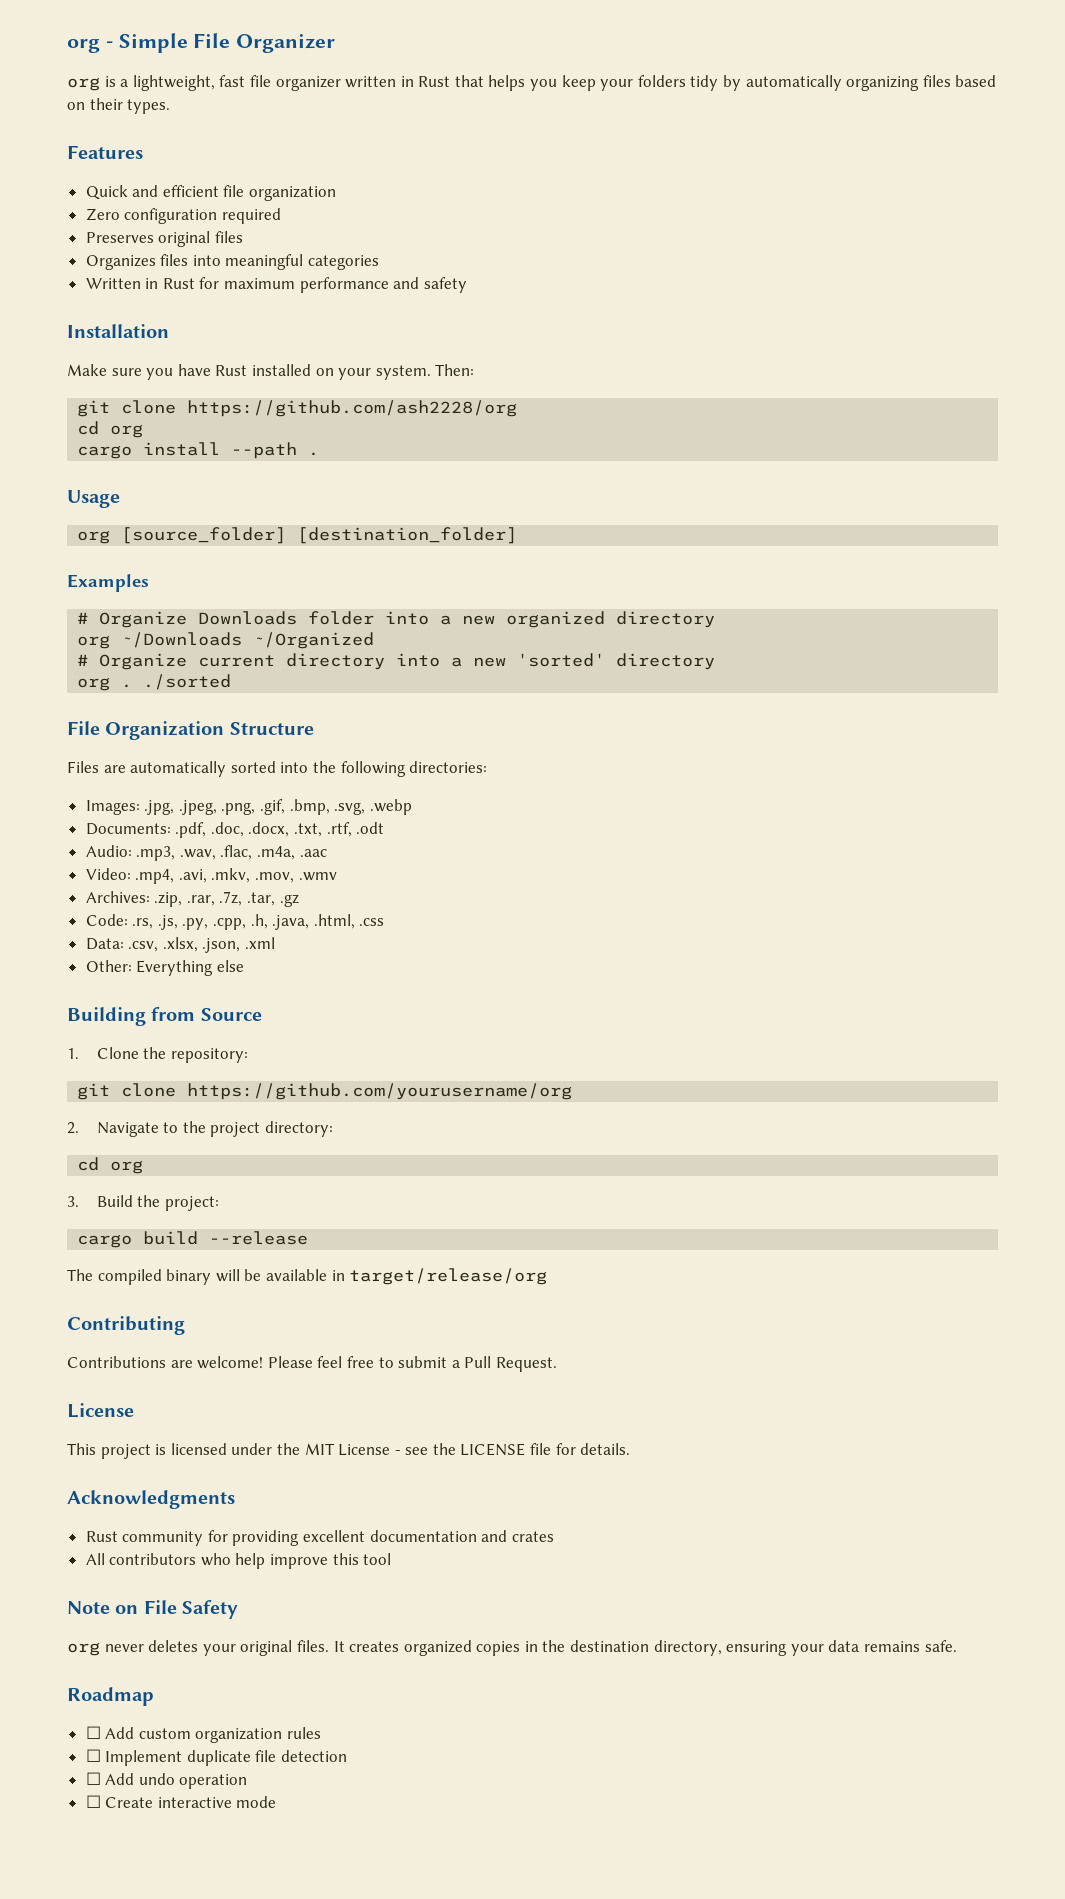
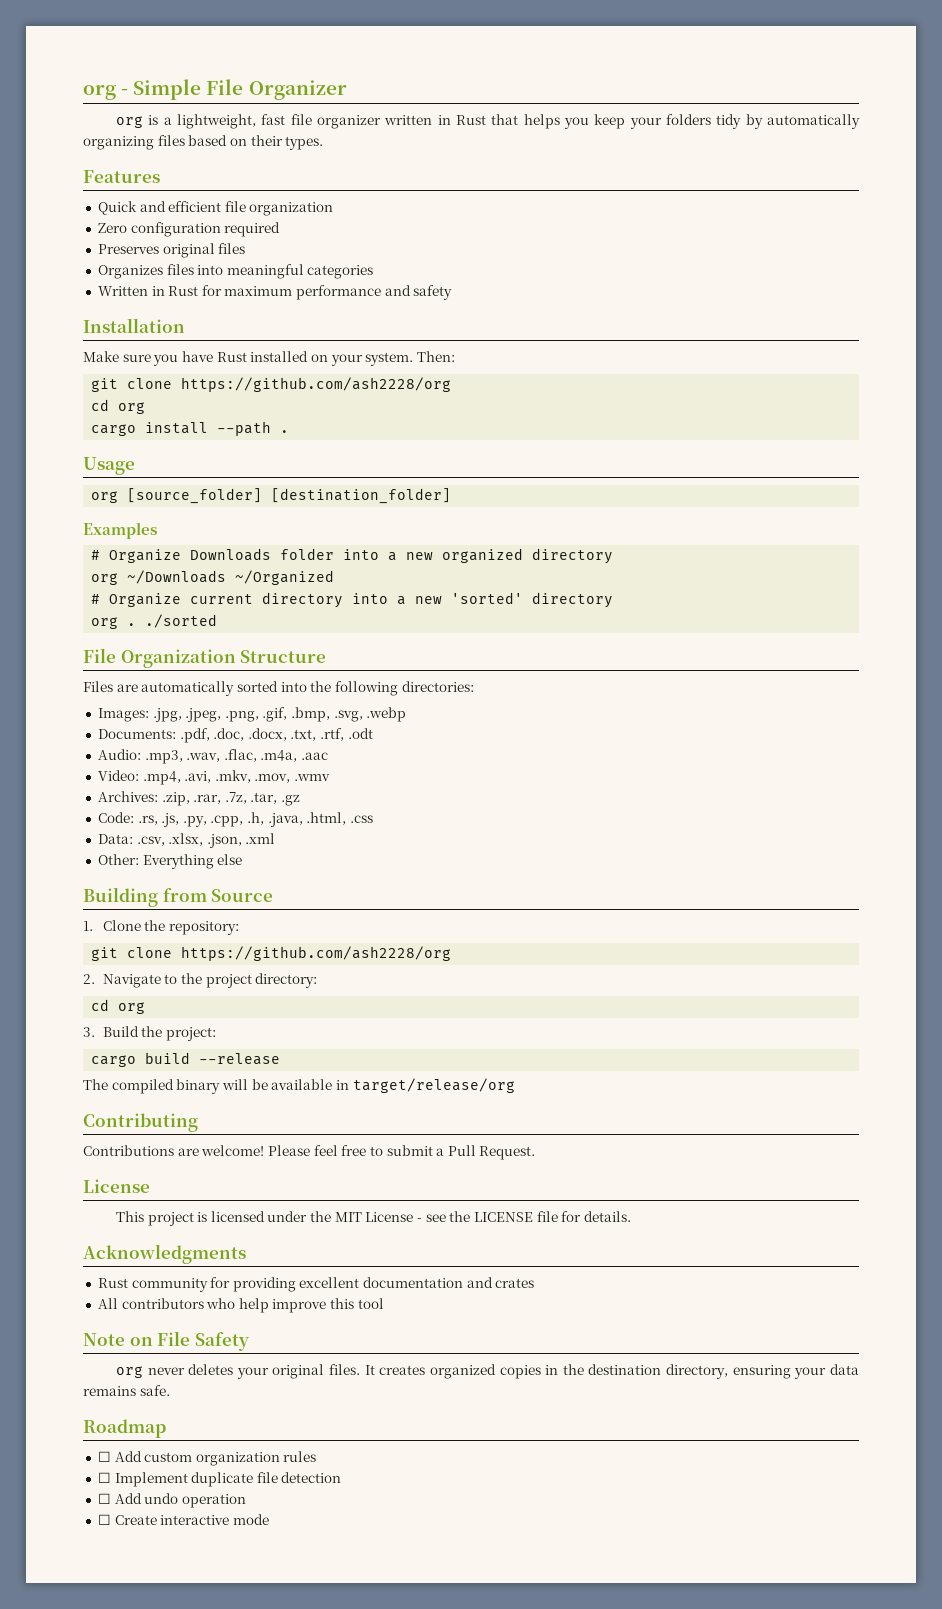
[187,1083,573,1100] https://github.com/yourusername/org -> [181,946,452,961] https://github.com/ash2228/org

